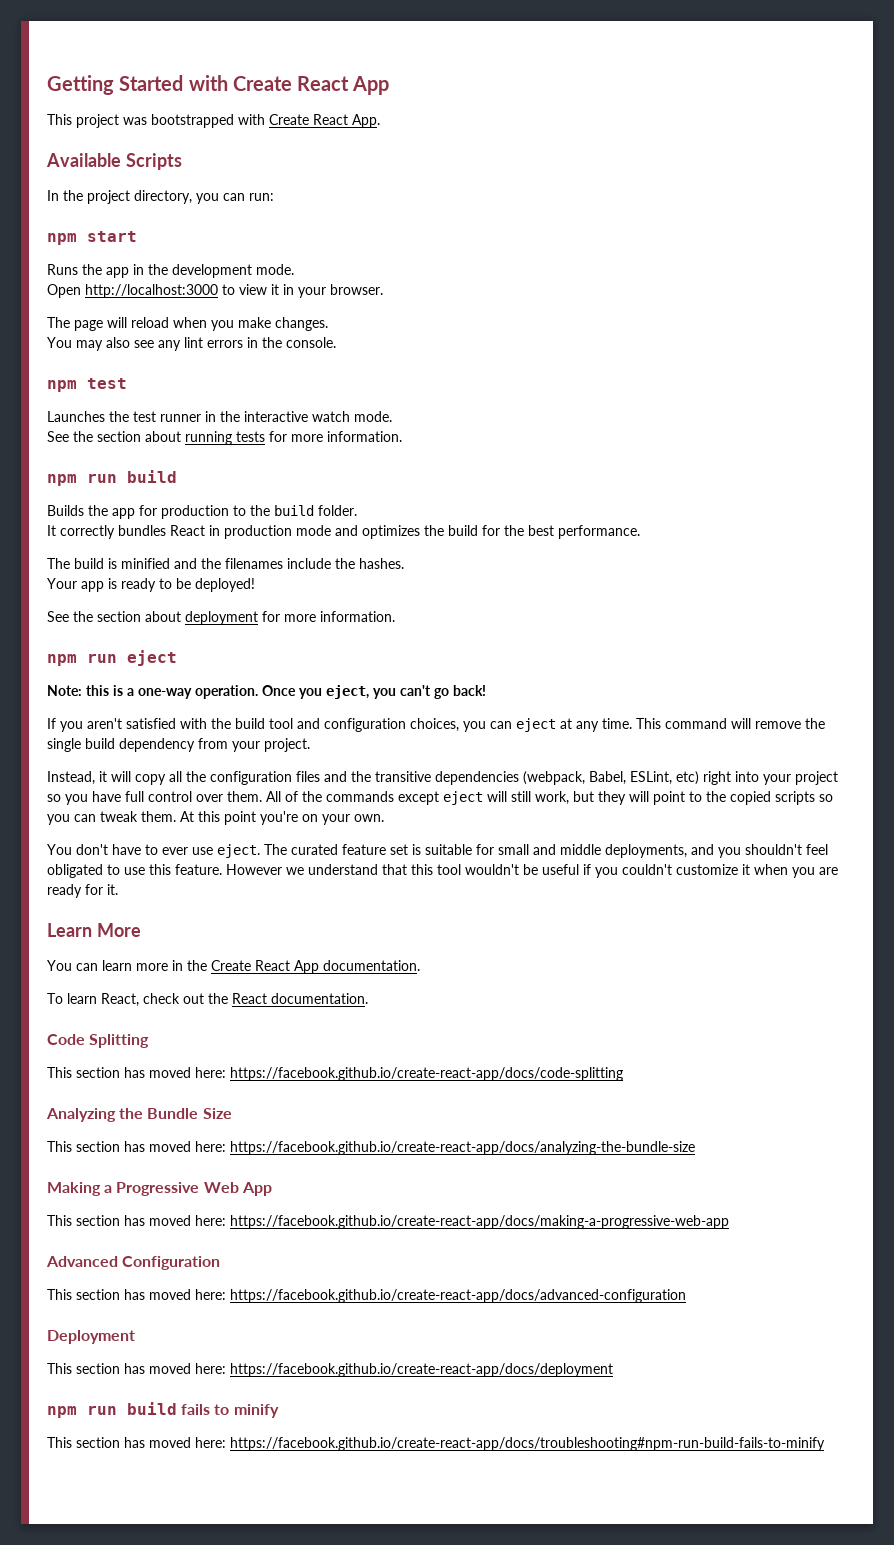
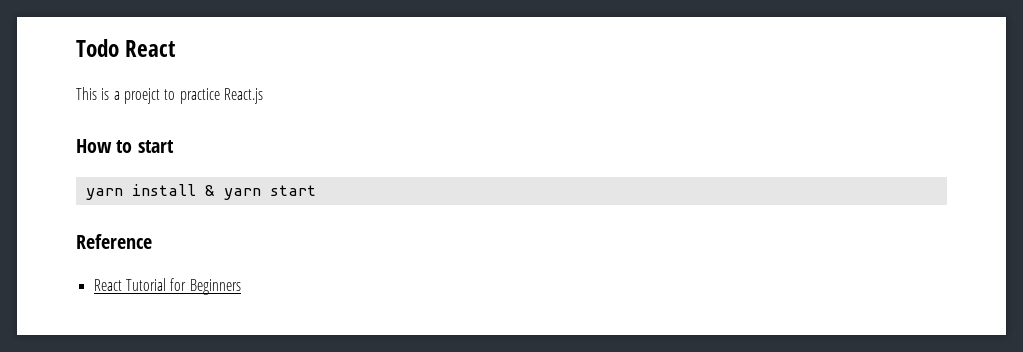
[47,75,390,95] [47,114,380,128] [46,153,182,170] [47,190,274,204] [47,231,137,245] [47,264,294,278] [47,284,383,298] [47,317,328,331] [47,337,336,351] [47,378,127,392] [47,411,392,422] [47,431,402,445] [47,470,177,486] [47,505,357,519] [47,525,640,539] [47,558,404,569] [47,578,255,592] [47,611,395,625] [47,650,177,666] [47,685,486,699] [47,718,825,732] [47,738,310,752] [47,771,838,785] [47,791,833,805] [47,811,384,825] [47,844,828,858] [47,864,838,878] [47,884,118,898] [47,923,141,937] [47,960,420,974] [47,993,368,1007] [47,1034,150,1048] [47,1067,623,1081] [46,1108,232,1122] [47,1141,695,1155] [47,1182,272,1196] [47,1215,729,1229] [46,1256,221,1270] [47,1289,686,1303] [47,1330,135,1344] [47,1363,613,1377] [47,1402,279,1418] [47,1437,825,1451] Getting Started with Create React App // This project was bootstrapped with Create React App. // Available Scripts // In the project directory, you can run: // npm start // Runs the app in the development mode. // Open http://localhost:3000 to view it in your browser. // The page will reload when you make changes. // You may also see any lint errors in the console. // npm test // Launches the test runner in the interactive watch mode. // See the section about running tests for more information. // npm run build // Builds the app for production to the build folder. // It correctly bundles React in production mode and optimizes the build for the best performance. // The build is minified and the filenames include the hashes. // Your app is ready to be deployed! // See the section about deployment for more information. // npm run eject // Note: this is a one-way operation. Once you eject, you can't go back! // If you aren't satisfied with the build tool and configuration choices, you can eject at any time. This command will remove the single build dependency from your project. // Instead, it will copy all the configuration files and the transitive dependencies (webpack, Babel, ESLint, etc) right into your project so you have full control over them. All of the commands except eject will still work, but they will point to the copied scripts so you can tweak them. At this point you're on your own. // You don't have to ever use eject. The curated feature set is suitable for small and middle deployments, and you shouldn't feel obligated to use this feature. However we understand that this tool wouldn't be useful if you couldn't customize it when you are ready for it. // Learn More // You can learn more in the Create React App documentation. // To learn React, check out the React documentation. // Code Splitting // This section has moved here: https://facebook.github.io/create-react-app/docs/code-splitting // Analyzing the Bundle Size // This section has moved here: https://facebook.github.io/create-react-app/docs/analyzing-the-bundle-size // Making a Progressive Web App // This section has moved here: https://facebook.github.io/create-react-app/docs/making-a-progressive-web-app // Advanced Configuration // This section has moved here: https://facebook.github.io/create-react-app/docs/advanced-configuration // Deployment // This section has moved here: https://facebook.github.io/create-react-app/docs/deployment // npm run build fails to minify // This section has moved here: https://facebook.github.io/create-react-app/docs/troubleshooting#npm-run-build-fails-to-minify -> [76,39,176,57] [76,87,263,104] [76,139,174,153] [85,184,316,200] [76,234,152,249] [93,278,241,295] Todo React // This is a proejct to practice React.js // How to start // yarn install & yarn start // Reference // React Tutorial for Beginners

